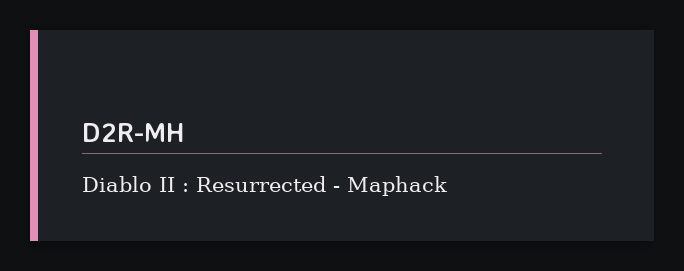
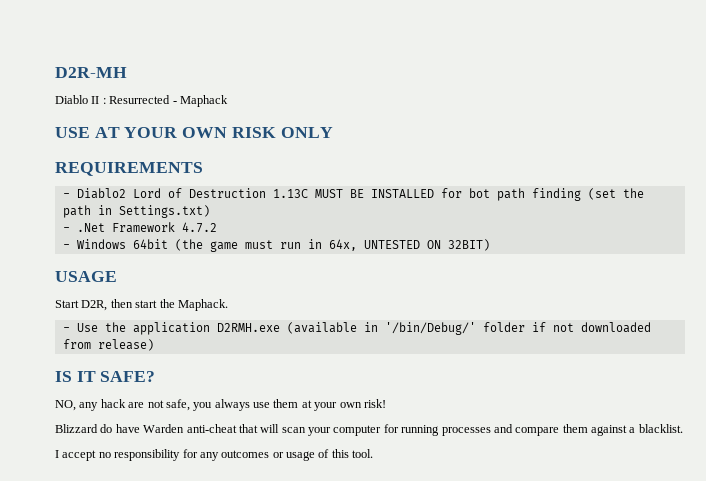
(447, 186) none -> [55,127,333,138] [55,162,203,176] [62,188,644,201] [62,205,210,218] [62,222,217,233] [62,239,490,252] [55,271,117,282] [55,299,228,311] [62,322,651,335] [62,339,154,351] [55,371,156,382] [55,399,386,411] [55,424,683,436] [55,449,374,461] // USE AT YOUR OWN RISK ONLY // REQUIREMENTS // - Diablo2 Lord of Destruction 1.13C MUST BE INSTALLED for bot path finding (set the path in Settings.txt) // - .Net Framework 4.7.2 // - Windows 64bit (the game must run in 64x, UNTESTED ON 32BIT) // USAGE // Start D2R, then start the Maphack. // - Use the application D2RMH.exe (available in '/bin/Debug/' folder if not downloaded from release) // IS IT SAFE? // NO, any hack are not safe, you always use them at your own risk! // Blizzard do have Warden anti-cheat that will scan your computer for running processes and compare them against a blacklist. // I accept no responsibility for any outcomes or usage of this tool.

